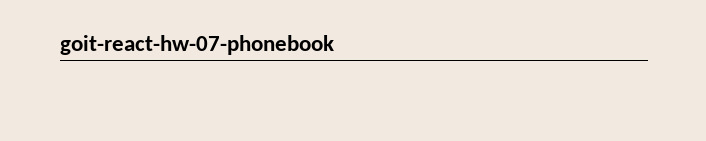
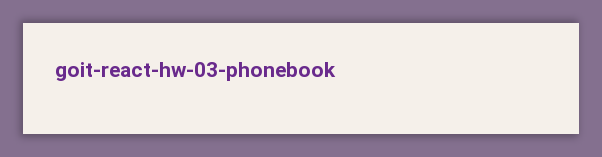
[60,35,334,55] goit-react-hw-07-phonebook -> [55,62,336,81] goit-react-hw-03-phonebook

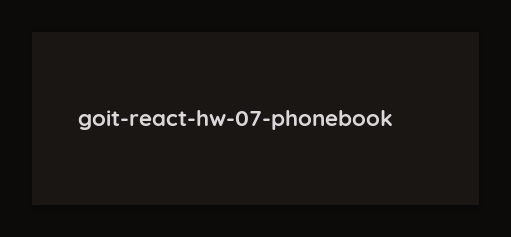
[55,62,336,81] goit-react-hw-03-phonebook -> [78,110,393,130] goit-react-hw-07-phonebook

